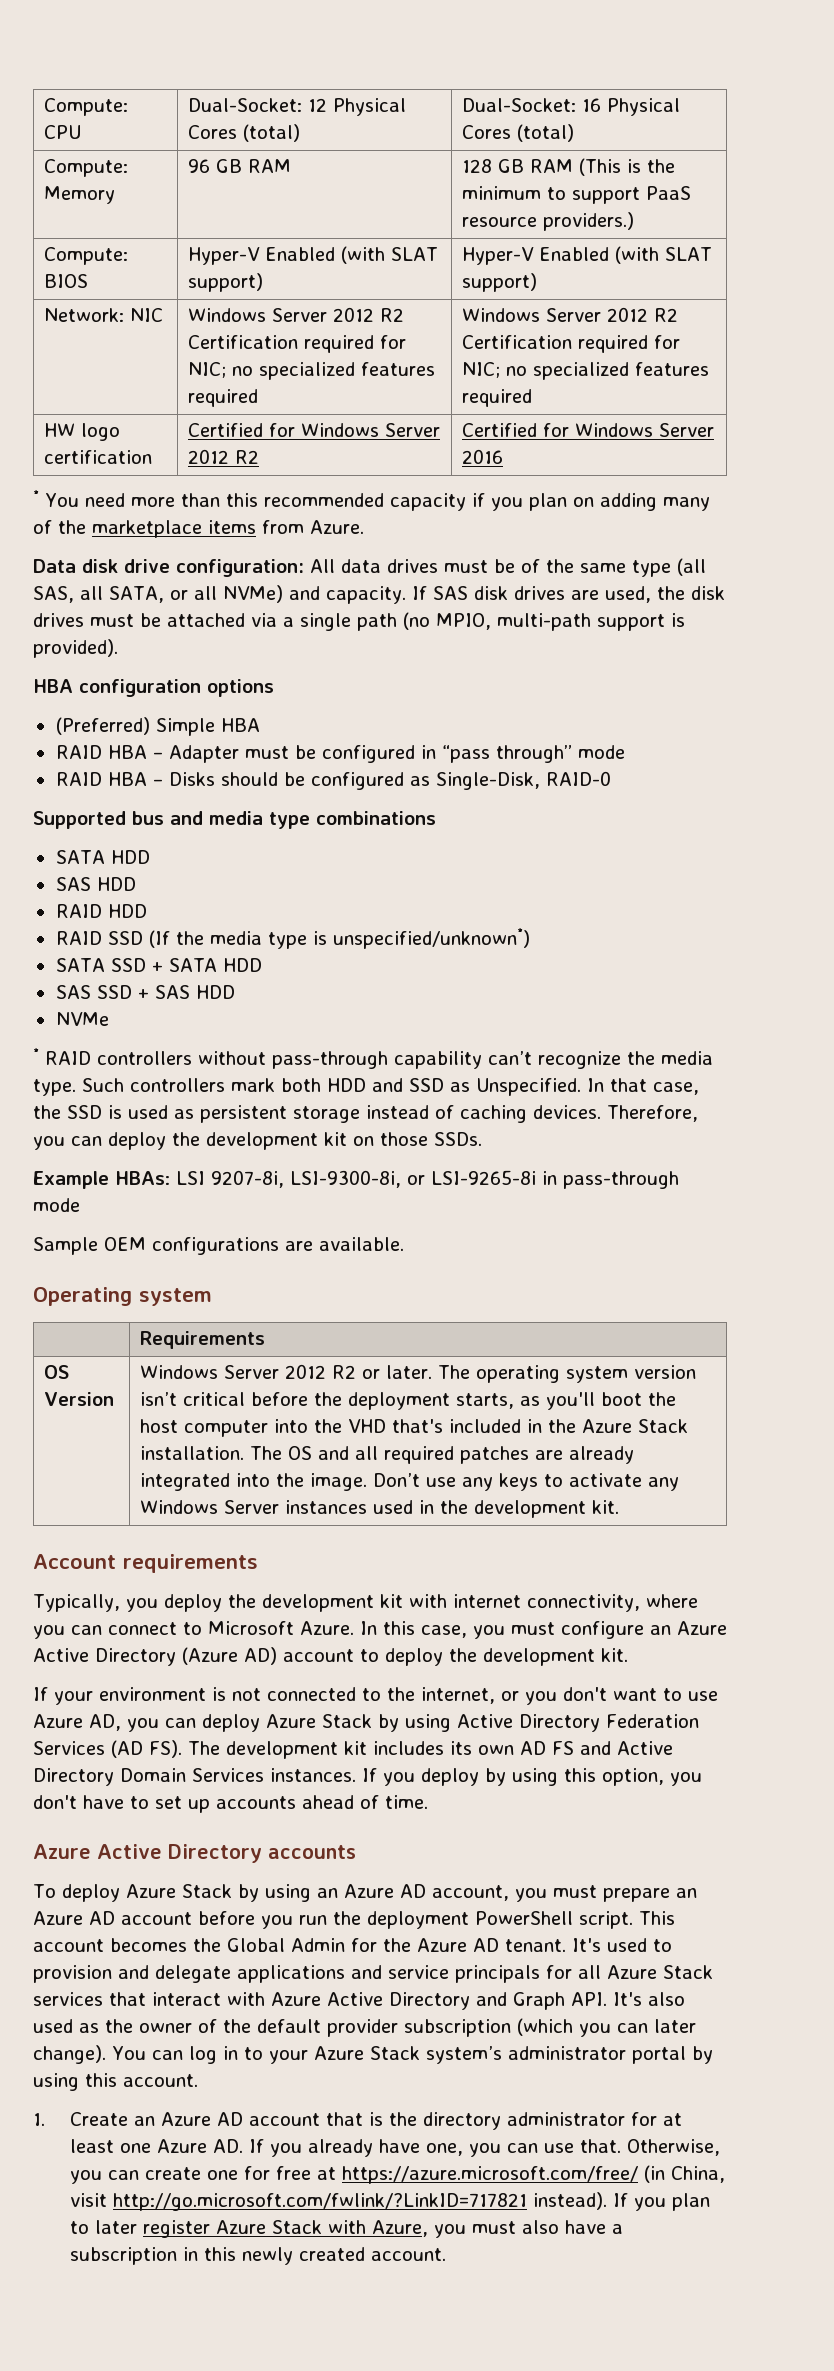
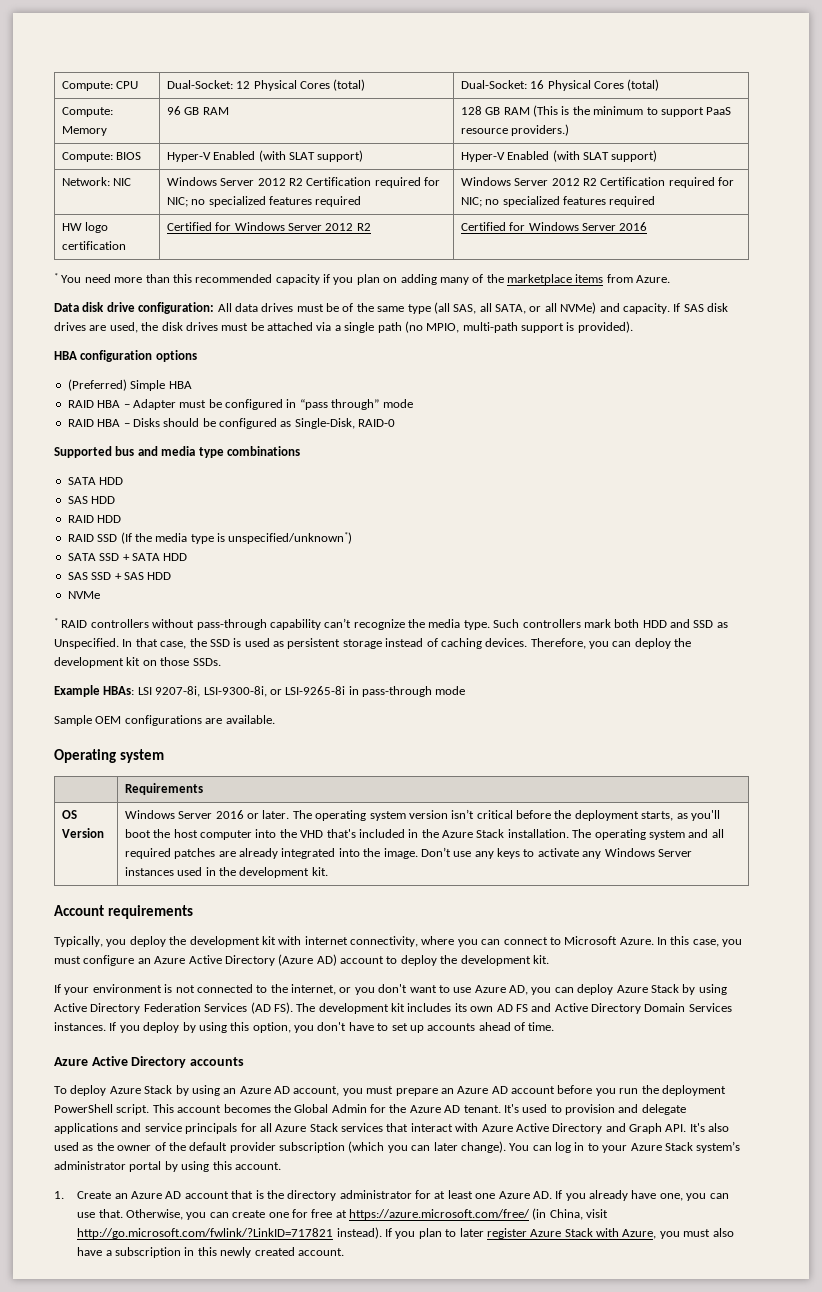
[285,1364,357,1379] 2012 R2 -> [215,810,244,819] 2016
[288,1446,313,1460] OS -> [594,829,685,840] operating system

